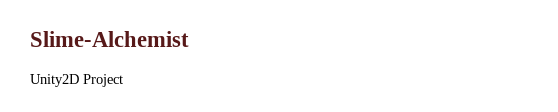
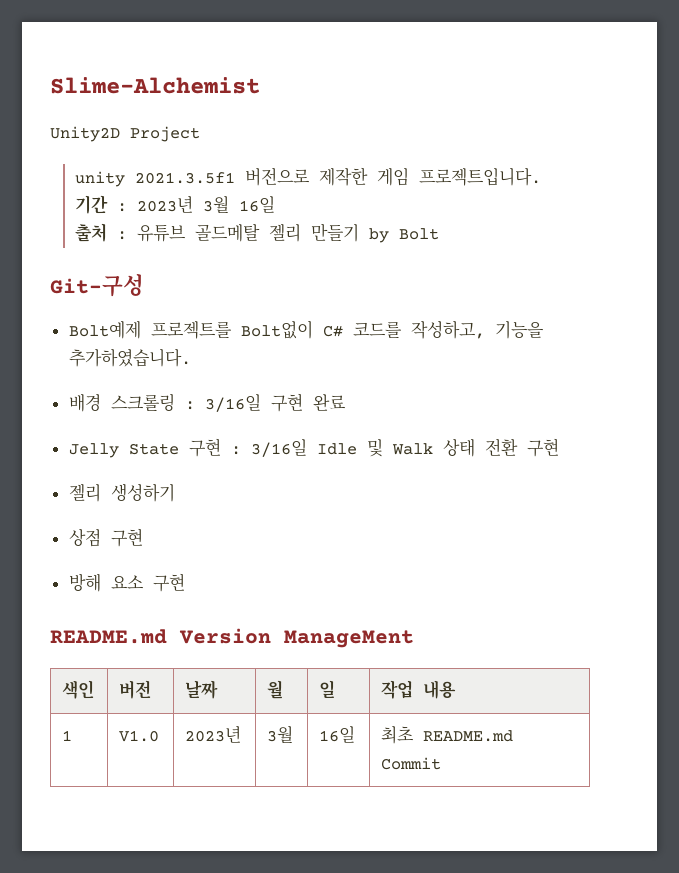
(123, 80) none -> [74,167,541,187] [74,195,275,214] [74,223,439,243] [50,274,144,297] [68,320,544,339] [68,349,191,367] [68,393,346,412] [68,438,559,458] [68,483,175,502] [68,528,143,547] [68,573,185,592] [50,628,414,648] [62,680,95,699] [119,680,152,699] [185,680,219,699] [267,680,284,699] [319,680,336,698] [381,680,457,699] [62,730,73,741] [119,730,160,742] [185,726,242,743] [267,726,294,743] [319,726,356,743] [381,726,514,744] [381,757,442,770] // unity 2021.3.5f1 버전으로 제작한 게임 프로젝트입니다. // 기간 : 2023년 3월 16일 // 출처 : 유튜브 골드메탈 젤리 만들기 by Bolt // Git-구성 // Bolt예제 프로젝트를 Bolt없이 C# 코드를 작성하고, 기능을 추가하였습니다. // 배경 스크롤링 : 3/16일 구현 완료 // Jelly State 구현 : 3/16일 Idle 및 Walk 상태 전환 구현 // 젤리 생성하기 // 상점 구현 // 방해 요소 구현 // README.md Version ManageMent // 색인 | 버전 | 날짜 | 월 | 일 | 작업 내용 // 1 | V1.0 | 2023년 | 3월 | 16일 | 최초 README.md Commit

